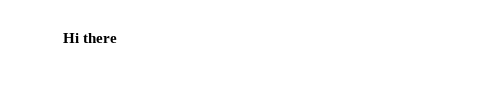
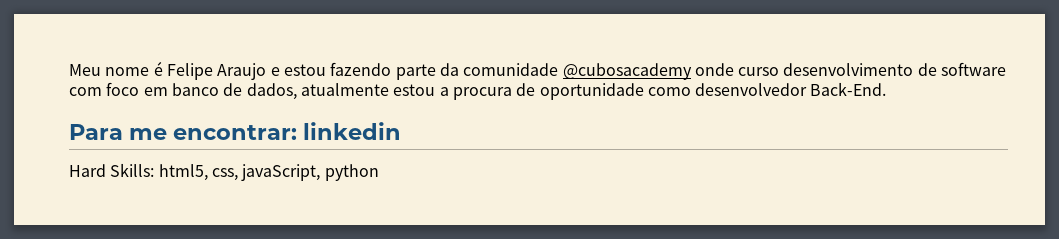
[63,33,118,43] Hi there -> [69,61,1007,80] [69,82,887,100] [69,122,402,140] [69,163,379,181] Meu nome é Felipe Araujo e estou fazendo parte da comunidade @cubosacademy onde curso desenvolvimento de software com foco em banco de dados, atualmente estou a procura de oportunidade como desenvolvedor Back-End. // Para me encontrar: linkedin // Hard Skills: html5, css, javaScript, python

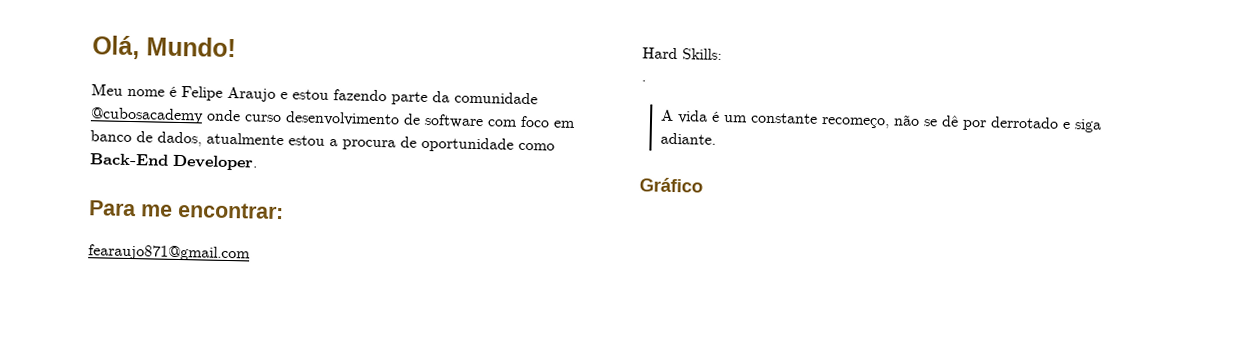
(69, 70) none -> [92,35,236,60] Olá, Mundo! //
[695,82,887,96] desenvolvedor Back-End. -> [90,153,258,171] Back-End Developer.
[303,122,402,140] linkedin -> [88,244,251,262] // fearaujo871@gmail.com
[158,164,379,181] html5, css, javaScript, python -> [641,80,646,82] [661,109,1103,133] [660,132,717,145] [639,177,703,193] // . // A vida é um constante recomeço, não se dê por derrotado e siga adiante. // Gráfico

